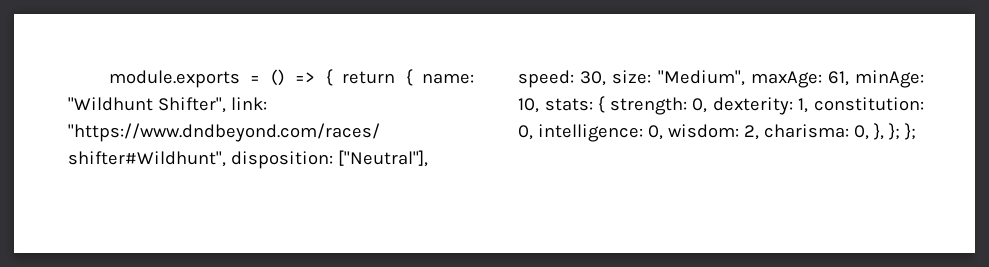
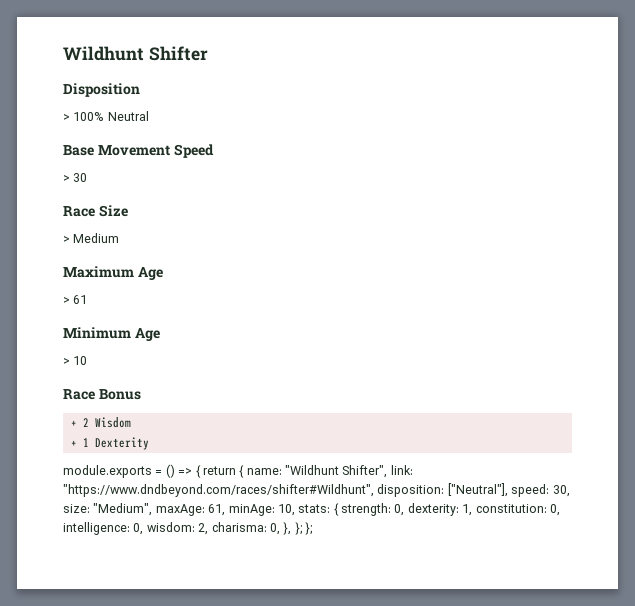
(108, 79) none -> [63,46,208,61] [63,83,140,97] [63,111,149,121] [63,144,214,158] [63,173,88,182] [63,205,128,217] [63,233,120,243] [63,266,163,280] [63,295,88,304] [63,327,160,341] [63,356,88,365] [63,389,141,400] [70,417,131,428] [70,437,149,450] Wildhunt Shifter // Disposition // > 100% Neutral // Base Movement Speed // > 30 // Race Size // > Medium // Maximum Age // > 61 // Minimum Age // > 10 // Race Bonus // + 2 Wisdom // + 1 Dexterity //

